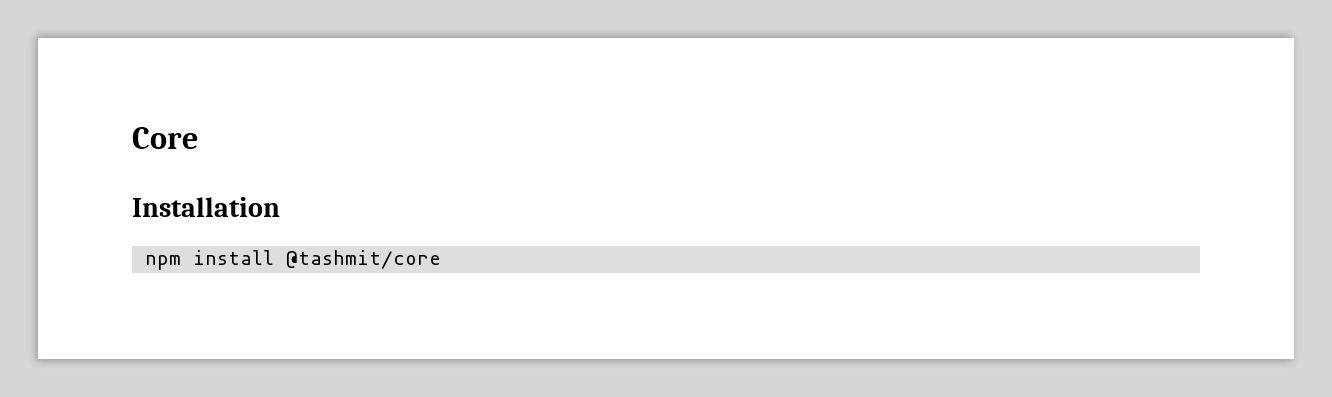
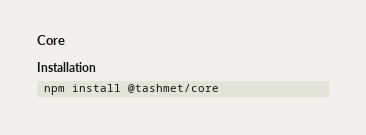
[285,250,441,269] @tashmit/core -> [127,84,219,93] @tashmet/core

